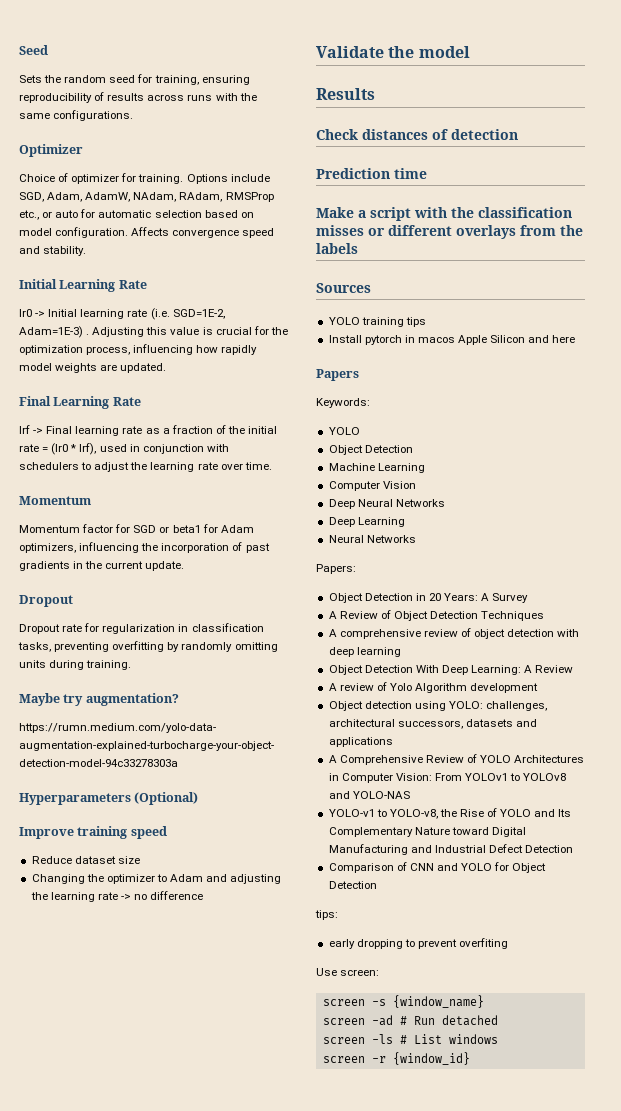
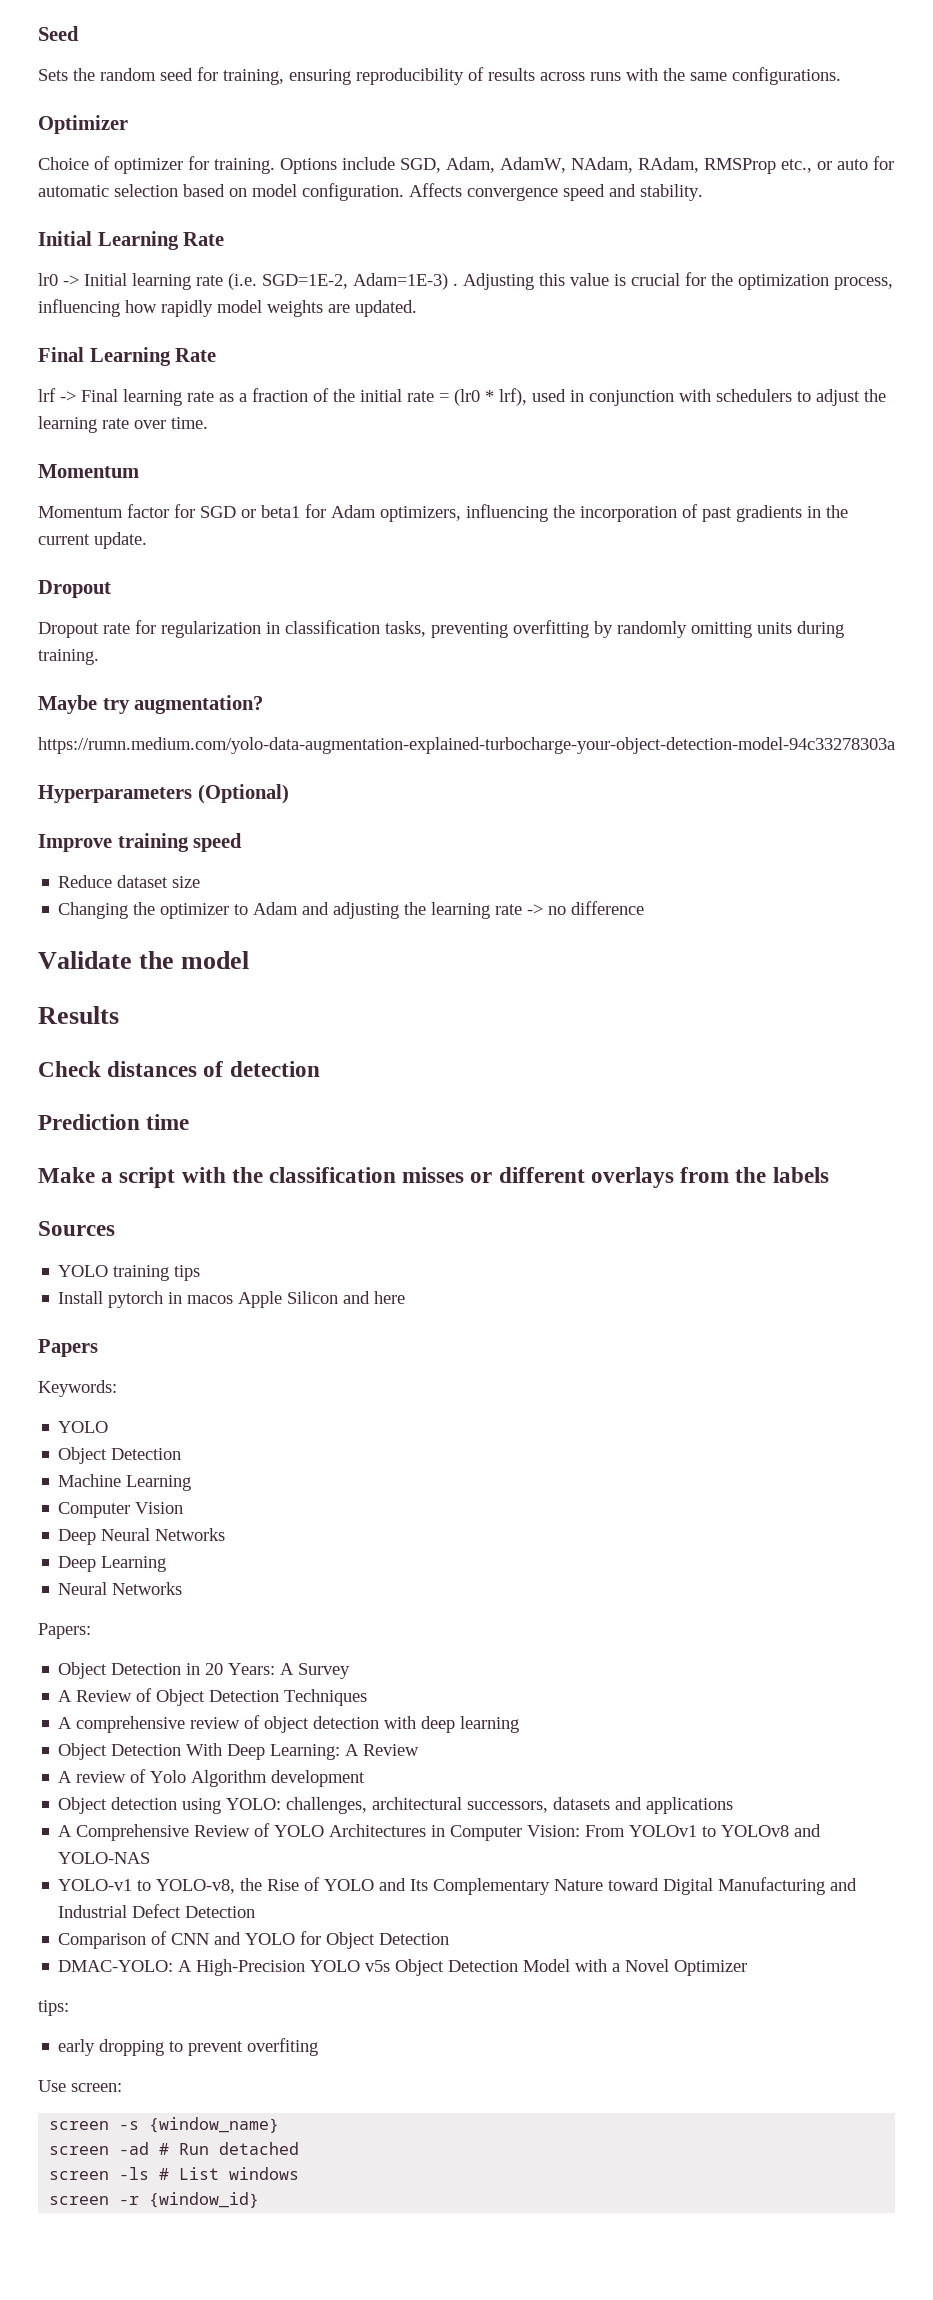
(377, 885) none -> [58,1959,748,1976] // DMAC-YOLO: A High-Precision YOLO v5s Object Detection Model with a Novel Optimizer

